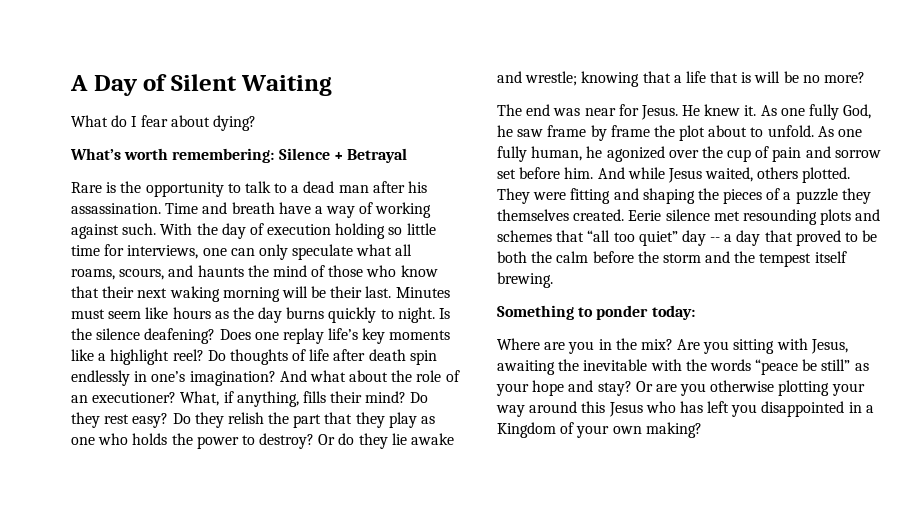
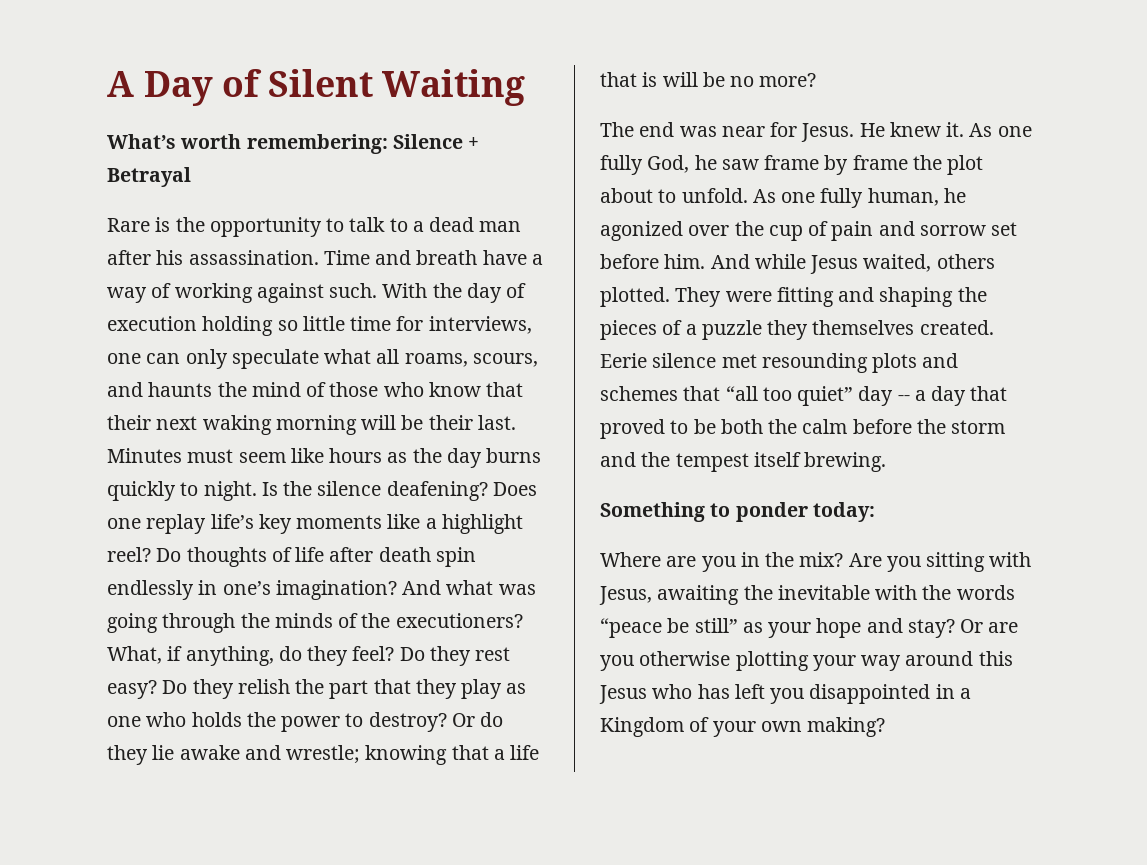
[71,115,256,131] // What do I fear about dying? -> (526, 87) none
[349,370,460,382] [71,391,407,407] about the role of an executioner? What, if anything, fills their mind? -> [498,584,536,595] [107,613,523,633] [107,646,395,666] was going through the minds of the executioners? What, if anything, do they feel?

